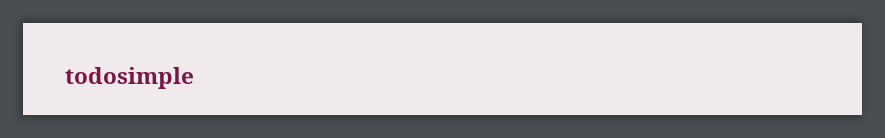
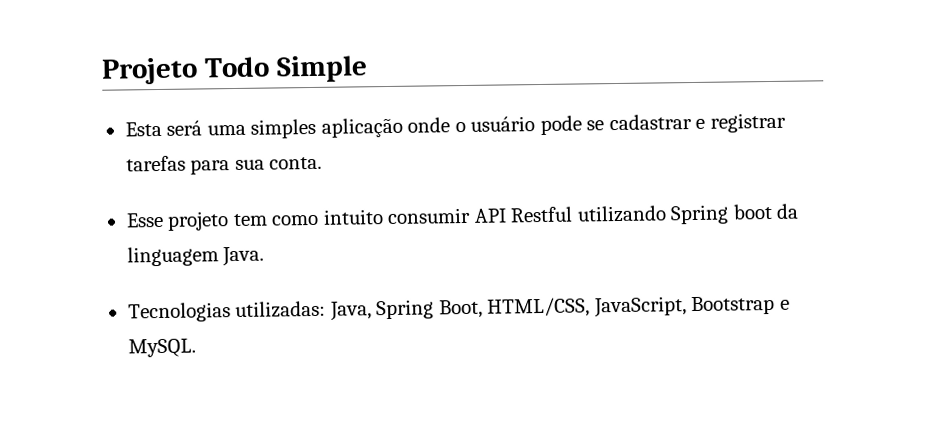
[65,67,194,89] todosimple -> [101,55,368,85] [124,112,786,139] [125,155,323,175] [125,203,800,231] [126,246,265,267] [127,295,790,323] [127,338,196,358] Projeto Todo Simple // Esta será uma simples aplicação onde o usuário pode se cadastrar e registrar tarefas para sua conta. // Esse projeto tem como intuito consumir API Restful utilizando Spring boot da linguagem Java. // Tecnologias utilizadas: Java, Spring Boot, HTML/CSS, JavaScript, Bootstrap e MySQL.

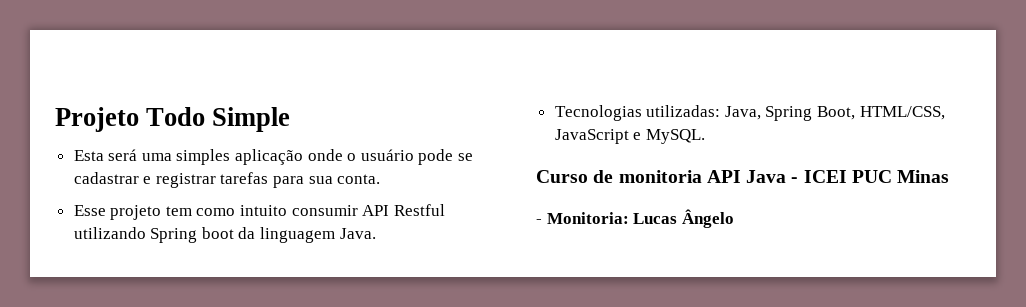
[593,295,776,318] JavaScript, Bootstrap -> [554,129,629,144] JavaScript
(196, 348) none -> [536,170,950,183] [536,209,734,228] // Curso de monitoria API Java - ICEI PUC Minas // - Monitoria: Lucas Ângelo

